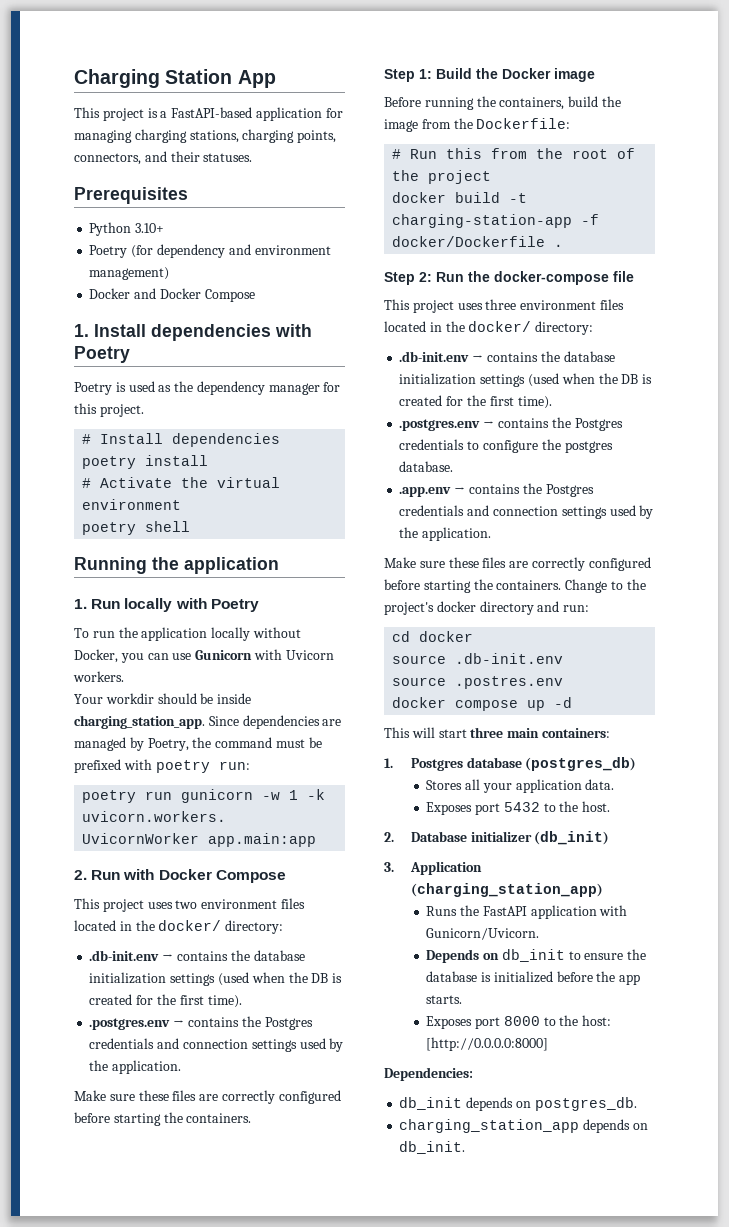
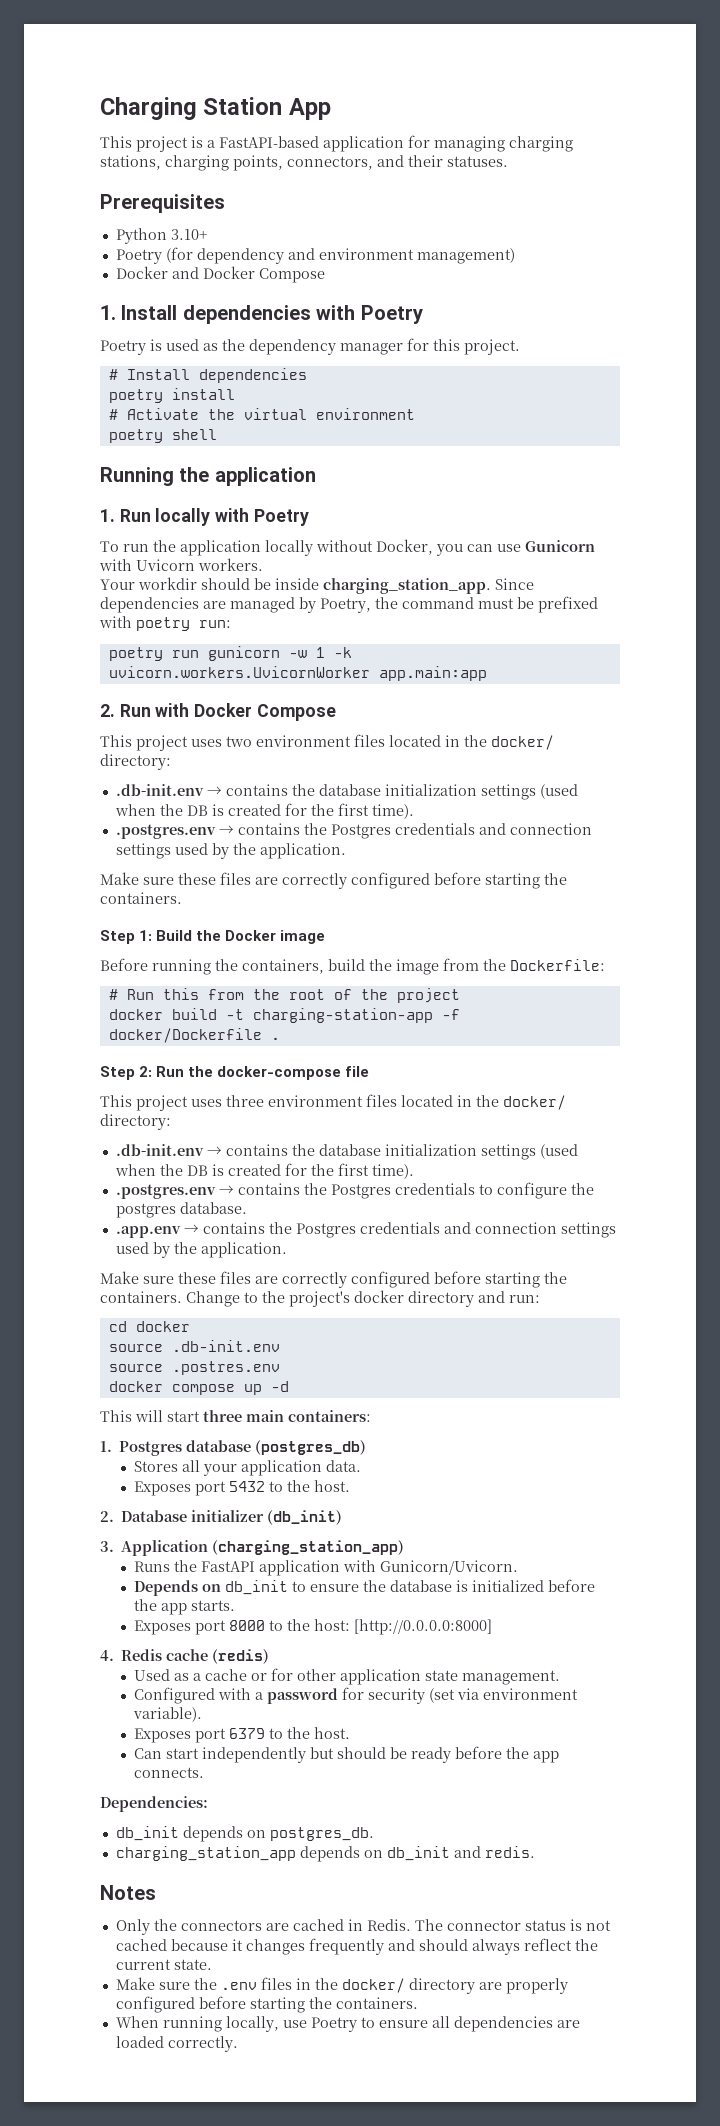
(549, 1044) none -> [100,1649,270,1664] [134,1668,561,1685] [134,1687,579,1704] [133,1707,203,1722] [134,1727,351,1743] [134,1746,560,1763] [134,1767,205,1778] // 4. Redis cache (redis) // Used as a cache or for other application state management. // Configured with a password for security (set via environment variable). // Exposes port 6379 to the host. // Can start independently but should be ready before the app connects.
[399,1141,466,1154] db_init. -> [386,1846,535,1861] [100,1885,156,1900] [115,1919,611,1935] [115,1938,598,1955] [115,1959,212,1970] [115,1977,568,1994] [115,1996,418,2013] [115,2016,580,2032] [115,2036,238,2052] db_init and redis. // Notes // Only the connectors are cached in Redis. The connector status is not cached because it changes frequently and should always reflect the current state. // Make sure the .env files in the docker/ directory are properly configured before starting the containers. // When running locally, use Poetry to ensure all dependencies are loaded correctly.

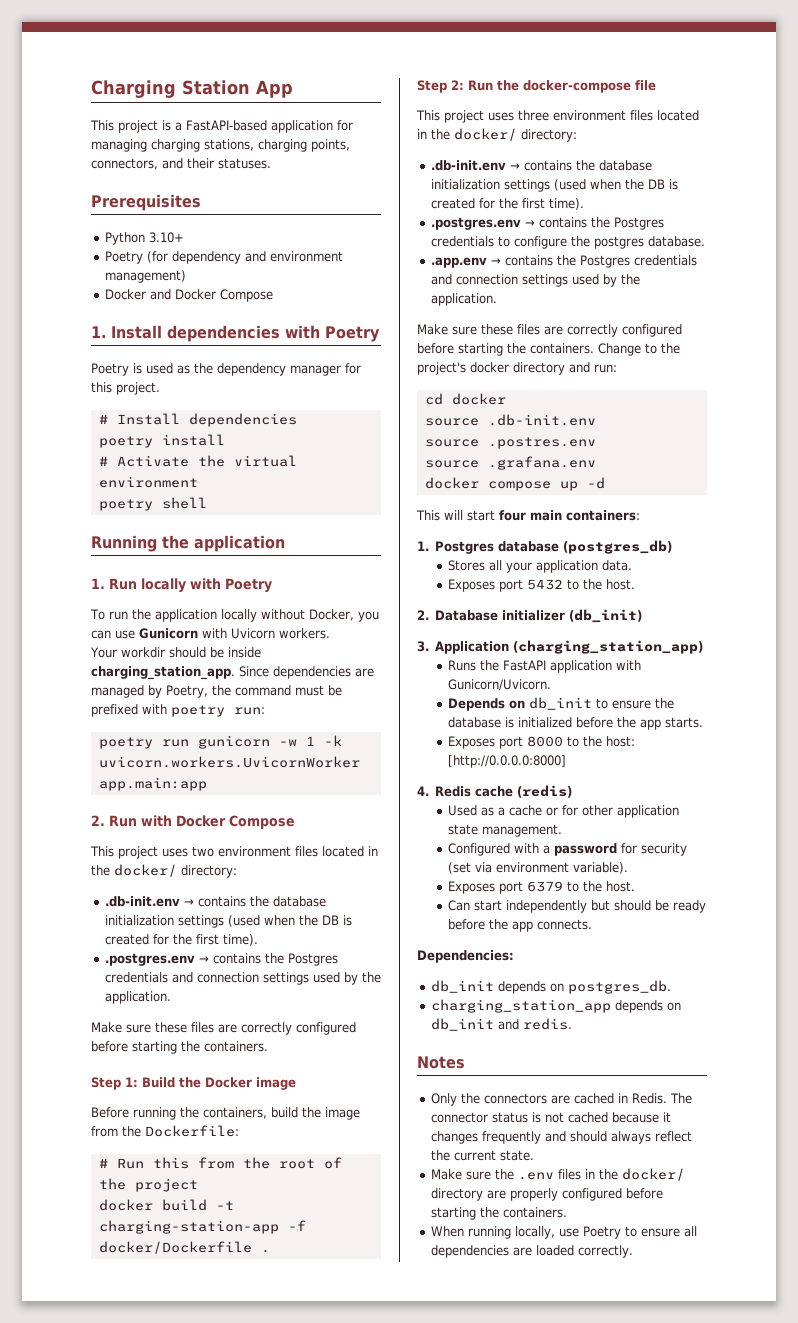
(280, 1368) none -> [424,456,596,470] // source .grafana.env
[203,1410,242,1422] three -> [499,510,526,521] four

